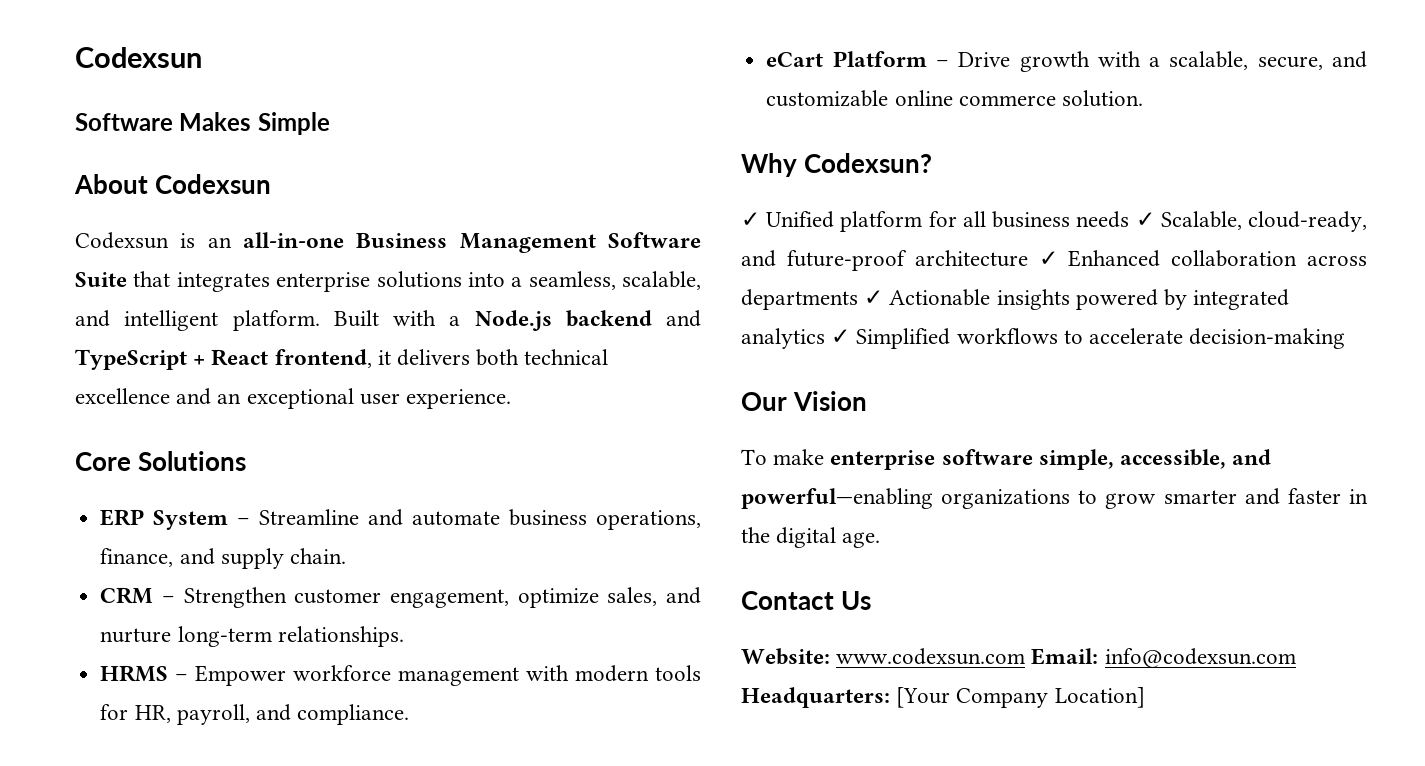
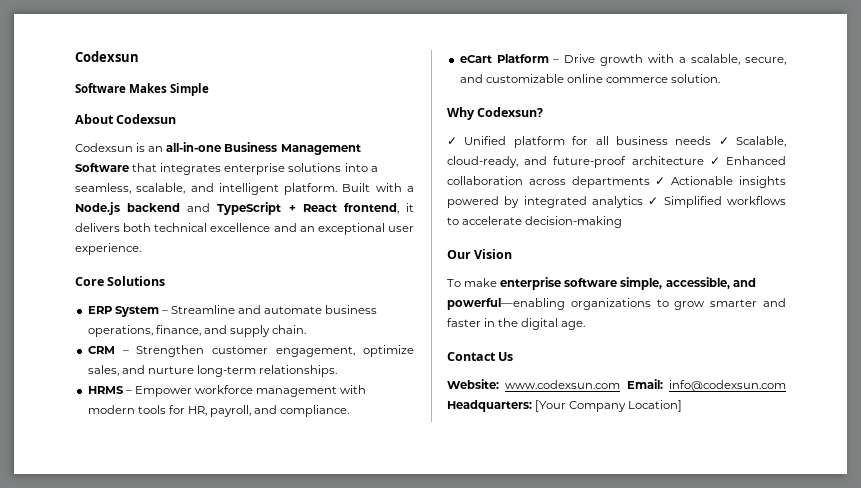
[75,272,127,287] Suite -> (129, 167) none

